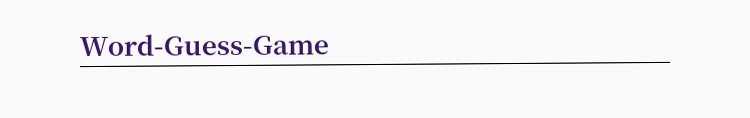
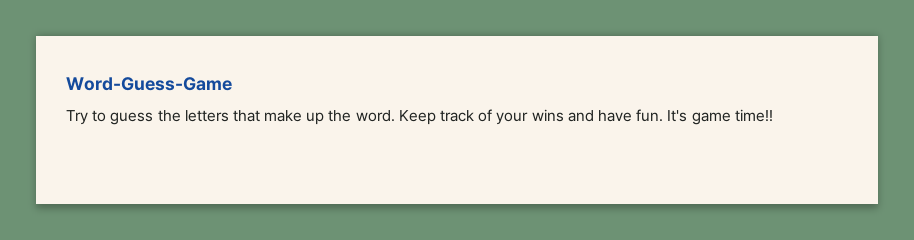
(329, 45) none -> [66,109,773,125] // Try to guess the letters that make up the word. Keep track of your wins and have fun. It's game time!!

